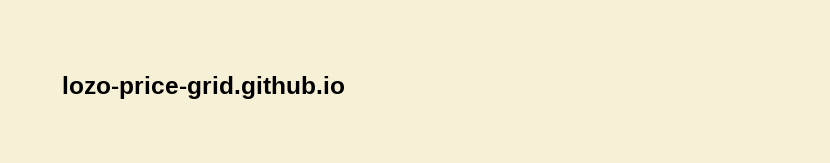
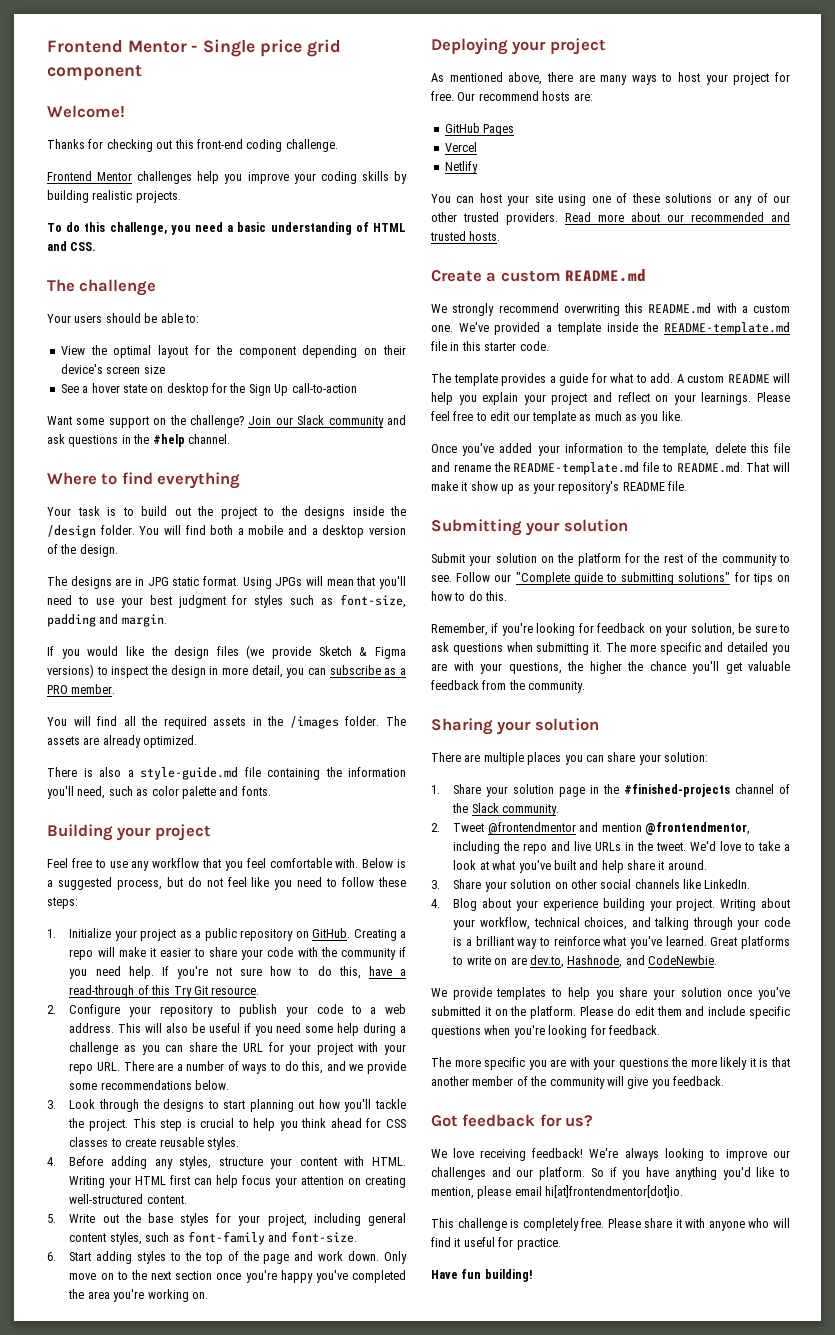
[62,76,345,99] lozo-price-grid.github.io -> [47,39,341,57] [47,65,142,81] [47,105,125,118] [47,139,338,152] [47,171,407,184] [47,190,181,203] [47,222,406,235] [47,241,97,251] [47,279,157,296] [47,313,199,323] [60,345,406,358] [60,364,165,374] [60,383,357,396] [47,415,406,428] [47,434,230,447] [47,472,241,489] [47,506,406,519] [47,525,406,538] [47,544,118,557] [47,576,407,589] [47,594,406,608] [47,614,167,627] [47,645,406,659] [47,664,407,678] [47,684,116,694] [47,716,406,729] [47,735,198,748] [47,767,406,780] [47,786,271,799] [47,824,211,841] [47,858,406,871] [47,877,406,890] [47,897,78,909] [47,928,406,941] [69,947,407,960] [69,966,407,979] [69,985,260,998] [47,1004,406,1017] [69,1023,407,1036] [69,1042,406,1055] [69,1061,407,1074] [69,1080,230,1090] [47,1099,406,1112] [68,1118,406,1131] [69,1137,239,1150] [47,1156,406,1169] [69,1175,406,1188] [69,1194,187,1204] [47,1213,406,1226] [69,1231,357,1245] [47,1251,408,1264] [69,1270,406,1283] [68,1289,208,1302] [431,38,606,55] [431,72,790,85] [431,91,593,101] [444,123,515,136] [444,142,477,152] [444,161,478,174] [431,193,790,206] [431,212,790,225] [430,231,501,241] [431,269,647,282] [431,303,790,316] [431,322,790,335] [431,341,549,351] [431,373,790,386] [431,392,790,405] [431,411,683,424] [431,443,790,456] [431,462,790,475] [431,481,687,494] [431,519,628,536] [431,553,790,566] [431,572,790,585] [431,591,508,601] [431,623,790,636] [431,642,790,655] [431,661,790,674] [431,680,586,693] [431,718,599,735] [431,752,708,765] [431,784,790,797] [452,803,560,816] [431,822,750,835] [453,841,790,854] [453,860,707,873] [431,879,751,892] [431,898,790,911] [453,917,790,930] [453,936,790,949] [452,955,718,968] [431,987,790,1000] [431,1006,790,1019] [431,1025,660,1038] [431,1057,790,1070] [431,1076,724,1089] [431,1114,594,1127] [431,1148,790,1161] [431,1167,790,1180] [431,1185,684,1199] [431,1218,790,1231] [431,1237,561,1250] [431,1269,533,1282] Frontend Mentor - Single price grid component // Welcome! // Thanks for checking out this front-end coding challenge. // Frontend Mentor challenges help you improve your coding skills by building realistic projects. // To do this challenge, you need a basic understanding of HTML and CSS. // The challenge // Your users should be able to: // View the optimal layout for the component depending on their device's screen size // See a hover state on desktop for the Sign Up call-to-action // Want some support on the challenge? Join our Slack community and ask questions in the #help channel. // Where to find everything // Your task is to build out the project to the designs inside the /design folder. You will find both a mobile and a desktop version of the design. // The designs are in JPG static format. Using JPGs will mean that you'll need to use your best judgment for styles such as font-size, padding and margin. // If you would like the design files (we provide Sketch & Figma versions) to inspect the design in more detail, you can subscribe as a PRO member. // You will find all the required assets in the /images folder. The assets are already optimized. // There is also a style-guide.md file containing the information you'll need, such as color palette and fonts. // Building your project // Feel free to use any workflow that you feel comfortable with. Below is a suggested process, but do not feel like you need to follow these steps: // 1. Initialize your project as a public repository on GitHub. Creating a repo will make it easier to share your code with the community if you need help. If you're not sure how to do this, have a read-through of this Try Git resource. // 2. Configure your repository to publish your code to a web address. This will also be useful if you need some help during a challenge as you can share the URL for your project with your repo URL. There are a number of ways to do this, and we provide some recommendations below. // 3. Look through the designs to start planning out how you'll tackle the project. This step is crucial to help you think ahead for CSS classes to create reusable styles. // 4. Before adding any styles, structure your content with HTML. Writing your HTML first can help focus your attention on creating well-structured content. // 5. Write out the base styles for your project, including general content styles, such as font-family and font-size. // 6. Start adding styles to the top of the page and work down. Only move on to the next section once you're happy you've completed the area you're working on. // Deploying your project // As mentioned above, there are many ways to host your project for free. Our recommend hosts are: // GitHub Pages // Vercel // Netlify // You can host your site using one of these solutions or any of our other trusted providers. Read more about our recommended and trusted hosts. // Create a custom README.md // We strongly recommend overwriting this README.md with a custom one. We've provided a template inside the README-template.md file in this starter code. // The template provides a guide for what to add. A custom README will help you explain your project and reflect on your learnings. Please feel free to edit our template as much as you like. // Once you've added your information to the template, delete this file and rename the README-template.md file to README.md. That will make it show up as your repository's README file. // Submitting your solution // Submit your solution on the platform for the rest of the community to see. Follow our "Complete guide to submitting solutions" for tips on how to do this. // Remember, if you're looking for feedback on your solution, be sure to ask questions when submitting it. The more specific and detailed you are with your questions, the higher the chance you'll get valuable feedback from the community. // Sharing your solution // There are multiple places you can share your solution: // 1. Share your solution page in the #finished-projects channel of the Slack community. // 2. Tweet @frontendmentor and mention @frontendmentor, including the repo and live URLs in the tweet. We'd love to take a look at what you've built and help share it around. // 3. Share your solution on other social channels like LinkedIn. // 4. Blog about your experience building your project. Writing about your workflow, technical choices, and talking through your code is a brilliant way to reinforce what you've learned. Great platforms to write on are dev.to, Hashnode, and CodeNewbie. // We provide templates to help you share your solution once you've submitted it on the platform. Please do edit them and include specific questions when you're looking for feedback. // The more specific you are with your questions the more likely it is that another member of the community will give you feedback. // Got feedback for us? // We love receiving feedback! We're always looking to improve our challenges and our platform. So if you have anything you'd like to mention, please email hi[at]frontendmentor[dot]io. // This challenge is completely free. Please share it with anyone who will find it useful for practice. // Have fun building!

